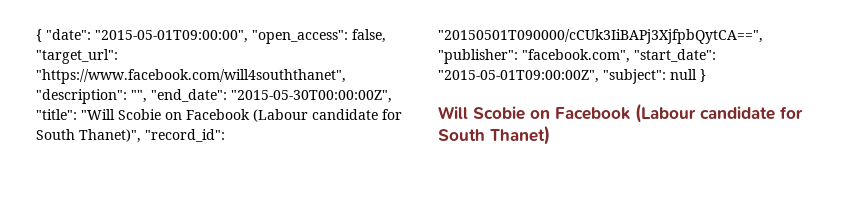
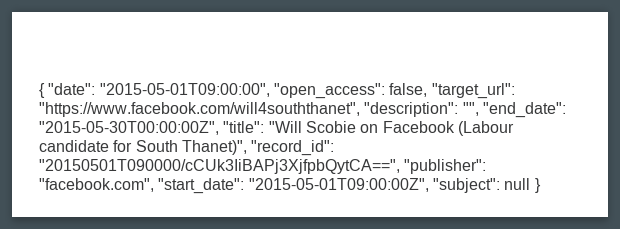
[438,103,803,123] [438,125,550,145] // Will Scobie on Facebook (Labour candidate for South Thanet) -> (541, 185) none

